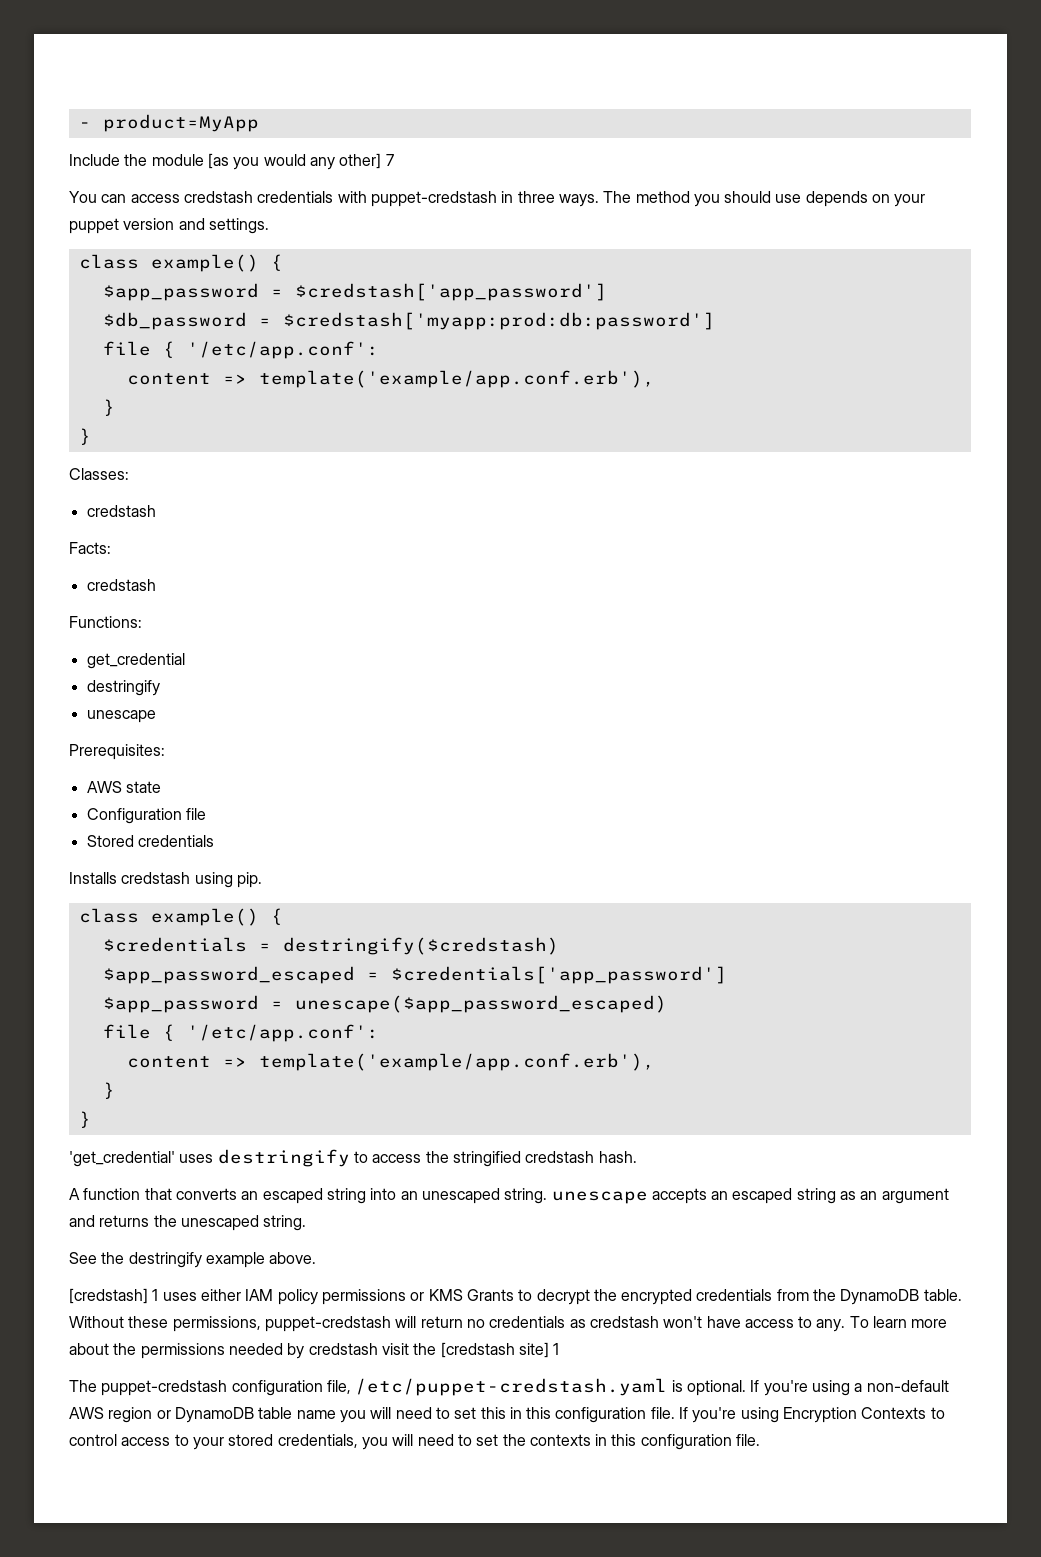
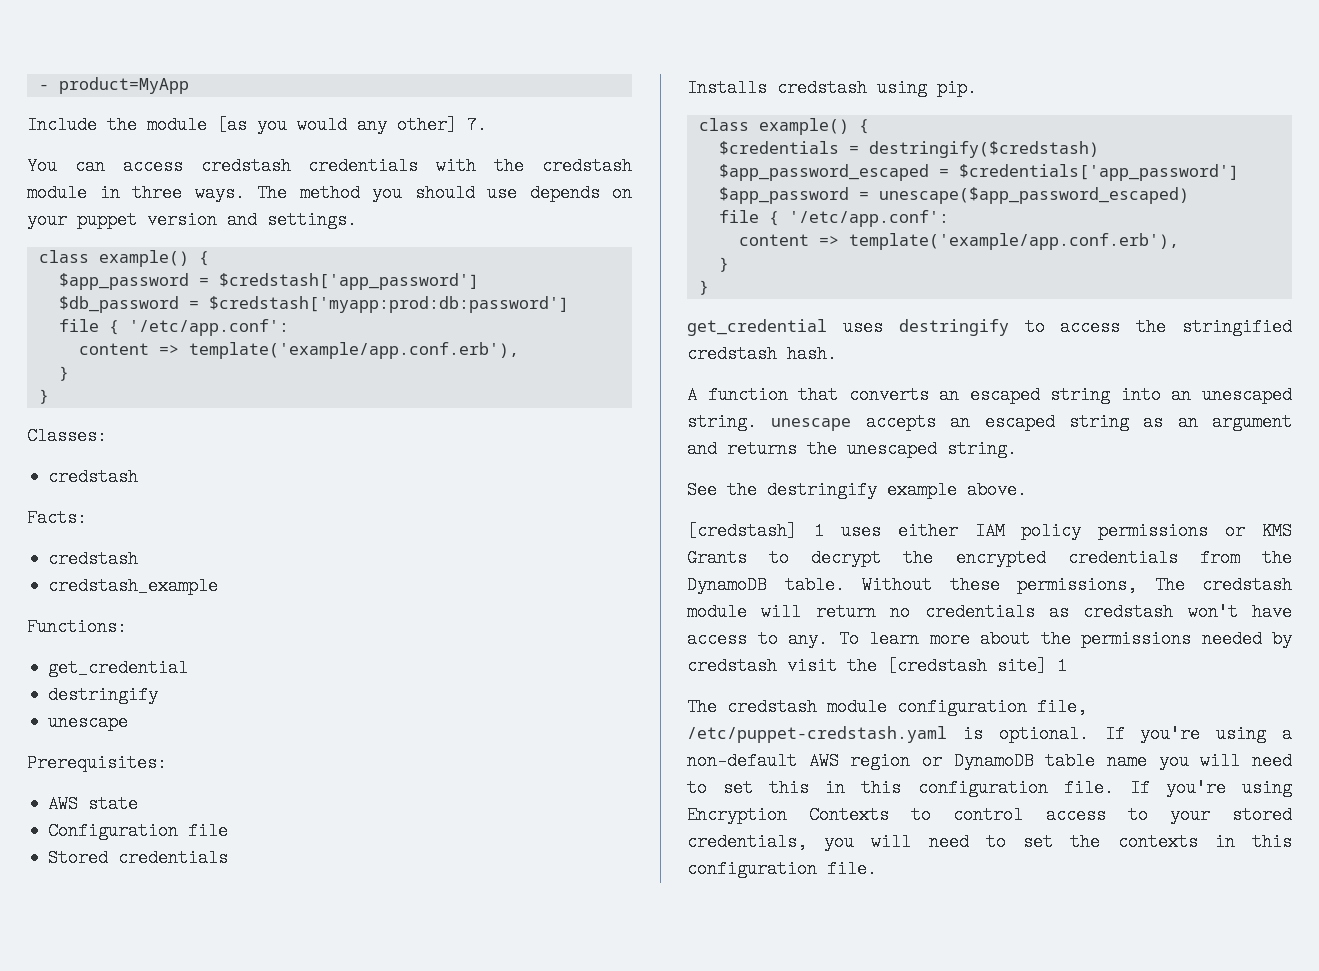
[385,154,394,166] 7 -> [467,116,487,134] 7.
[370,191,497,207] puppet-credstash -> [494,157,632,175] [27,184,87,202] the credstash module
(156, 585) none -> [48,577,219,595] // credstash_example
[69,1151,175,1167] 'get_credential' -> [687,319,827,336] get_credential
[264,1316,391,1332] puppet-credstash -> [1154,576,1292,594] [687,603,747,621] The credstash module
[101,1380,228,1396] puppet-credstash -> [727,698,887,716] credstash module

